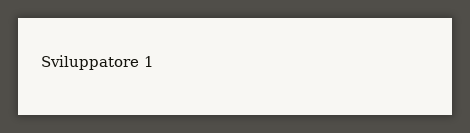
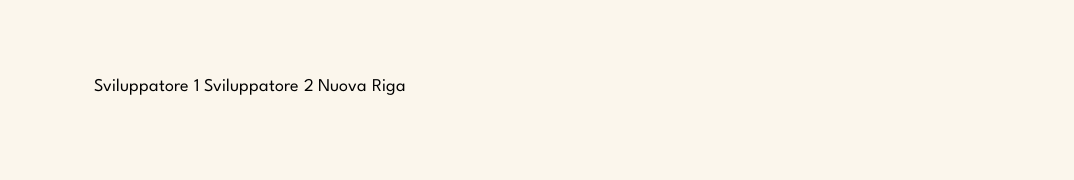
(154, 61) none -> [203,78,407,95] Sviluppatore 2 Nuova Riga

